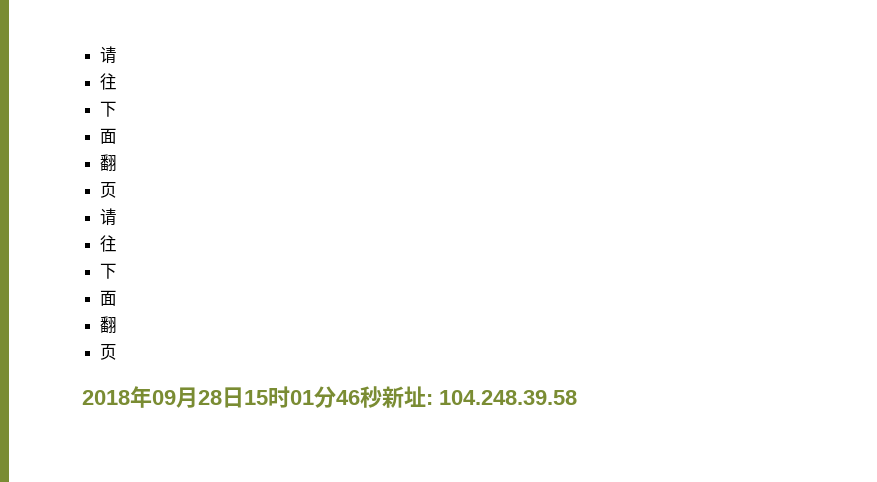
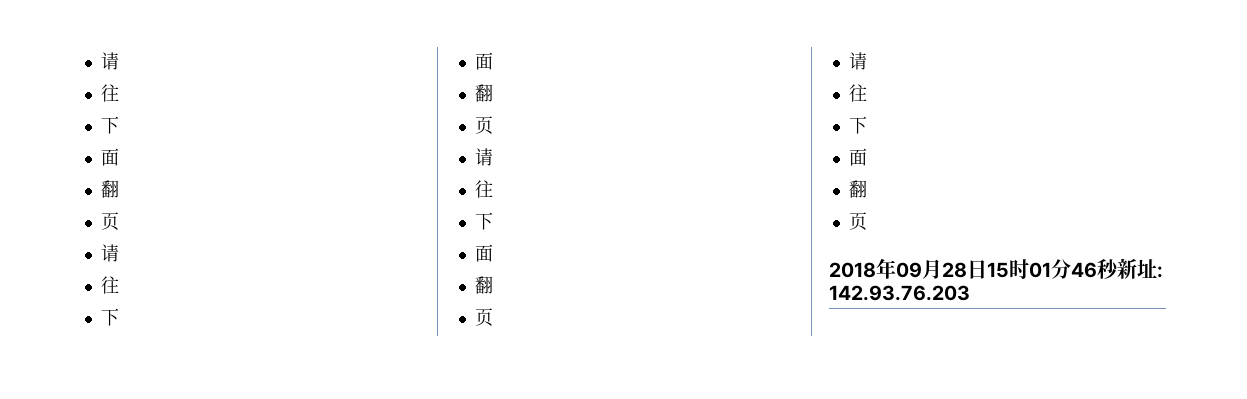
[100,46,118,64] [100,73,118,90] [100,101,118,117] [100,128,118,144] [100,154,118,171] [100,182,118,198] [100,208,118,226] [100,235,118,252] [100,263,118,279] [100,290,118,306] [100,316,118,333] [100,344,118,360] 请 // 往 // 下 // 面 // 翻 // 页 // 请 // 往 // 下 // 面 // 翻 // 页 -> [100,52,119,70] [100,84,119,102] [100,116,119,134] [100,148,119,166] [100,180,119,198] [100,212,119,231] [100,244,119,262] [100,276,119,294] [100,308,119,326] [474,52,493,70] [474,84,493,102] [474,116,493,135] [474,148,493,166] [474,180,493,198] [474,212,493,230] [474,244,493,262] [474,276,493,294] [474,308,493,327] [848,52,867,70] [848,84,867,102] [848,116,867,134] [848,148,867,166] [848,180,867,198] [848,212,867,231] 请 // 往 // 下 // 面 // 翻 // 页 // 请 // 往 // 下 // 面 // 翻 // 页 // 请 // 往 // 下 // 面 // 翻 // 页 // 请 // 往 // 下 // 面 // 翻 // 页
[439,390,577,405] 104.248.39.58 -> [829,285,970,301] 142.93.76.203

